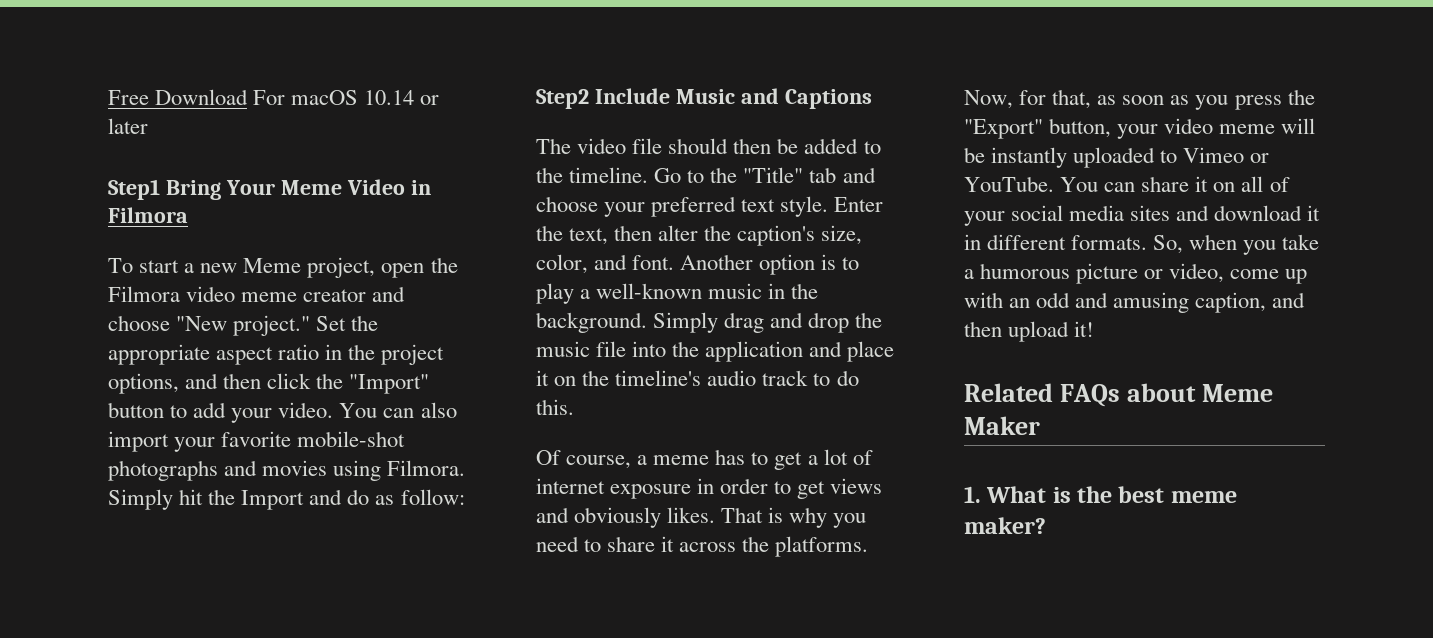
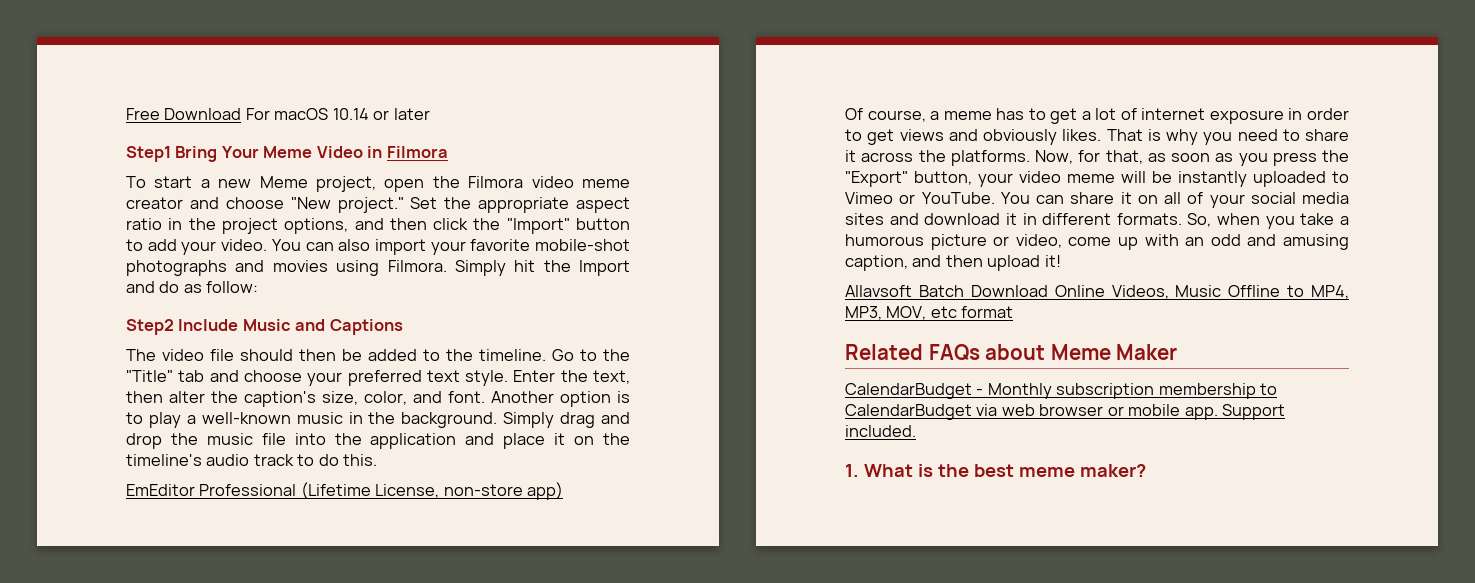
(574, 407) none -> [126,482,564,500] // EmEditor Professional (Lifetime License, non-store app)
(1095, 329) none -> [845,285,1349,299] [845,306,1014,320] // Allavsoft Batch Download Online Videos, Music Offline to MP4, MP3, MOV, etc format
(1040, 425) none -> [845,383,1278,399] [845,404,1286,420] [845,425,916,437] // CalendarBudget - Monthly subscription membership to CalendarBudget via web browser or mobile app. Support included.

